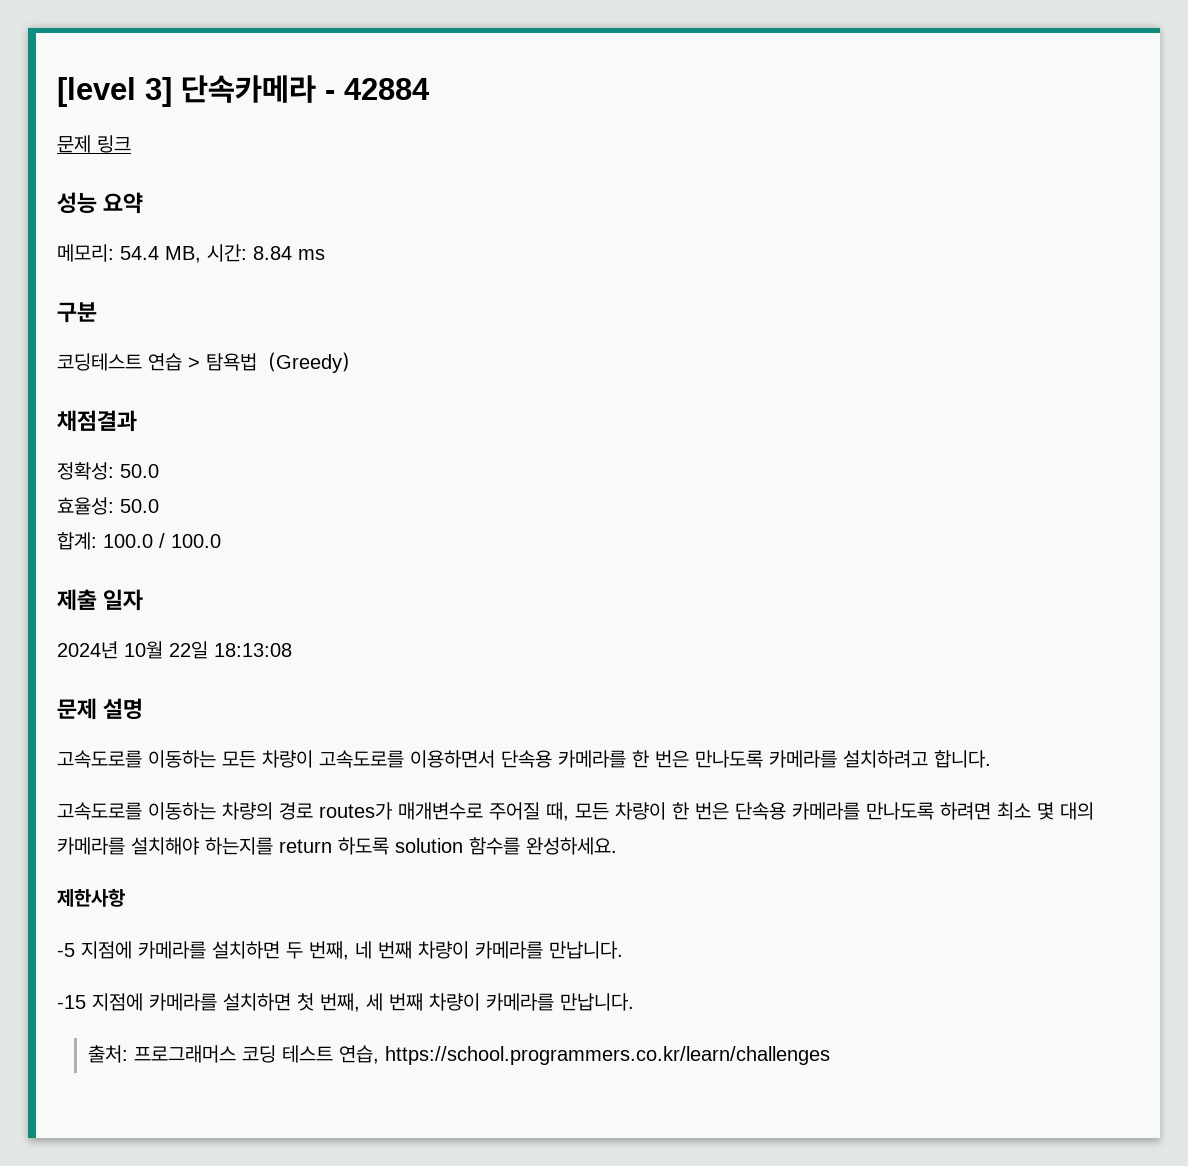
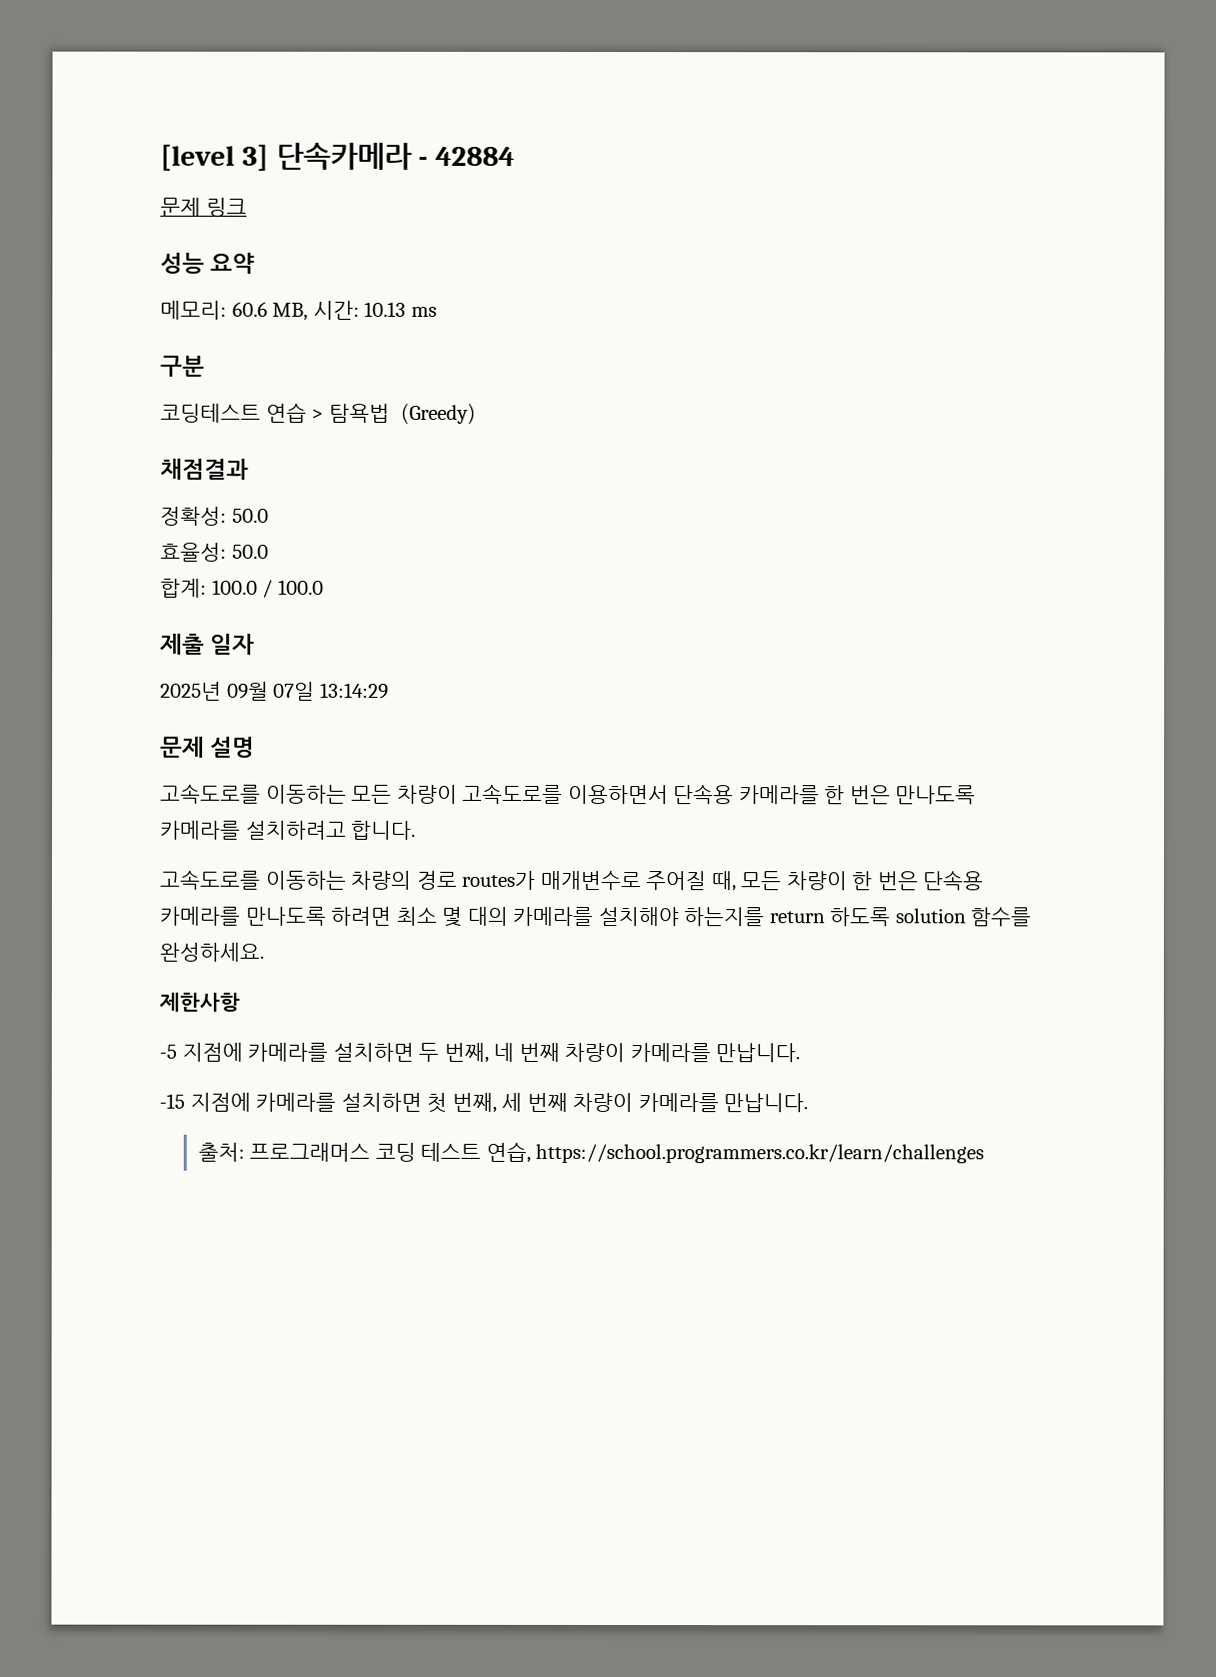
[120,246,159,260] 54.4 -> [231,301,268,317] 60.6
[253,246,292,260] 8.84 -> [364,301,407,317] 10.13
[57,641,292,659] 2024년 10월 22일 18:13:08 -> [160,681,389,701] 2025년 09월 07일 13:14:29

